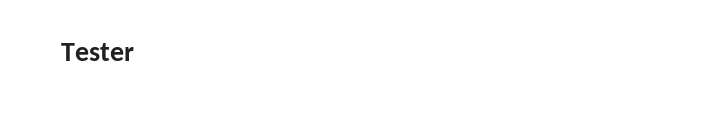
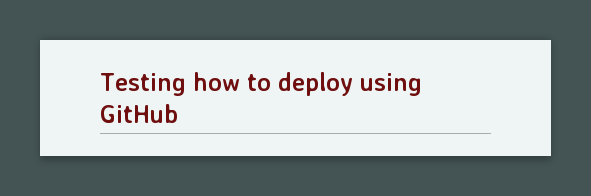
[61,43,134,61] Tester -> [100,72,422,96] [100,104,178,123] Testing how to deploy using GitHub

